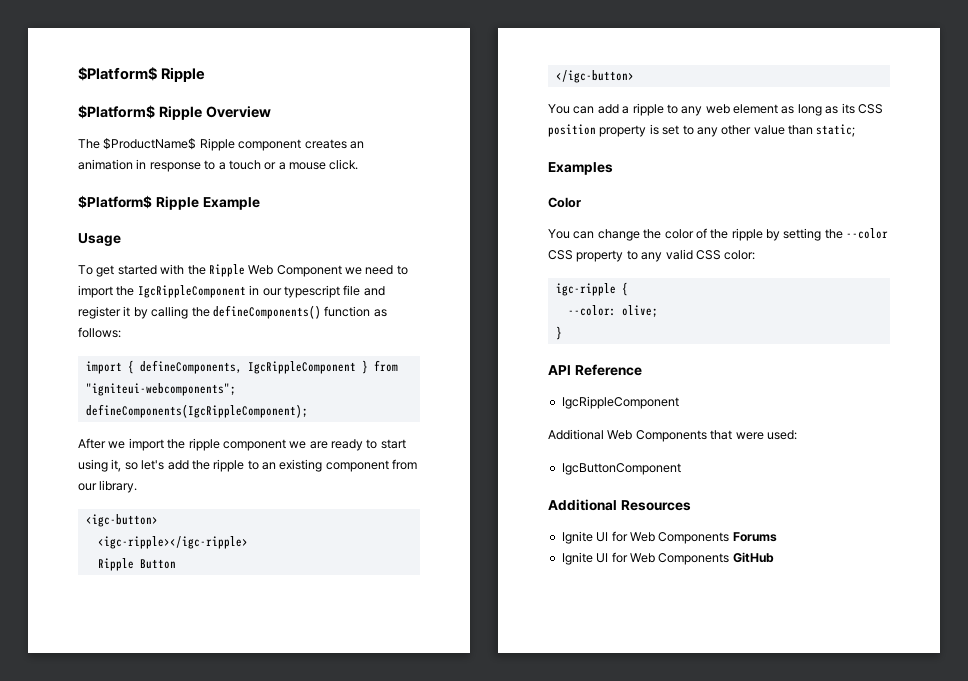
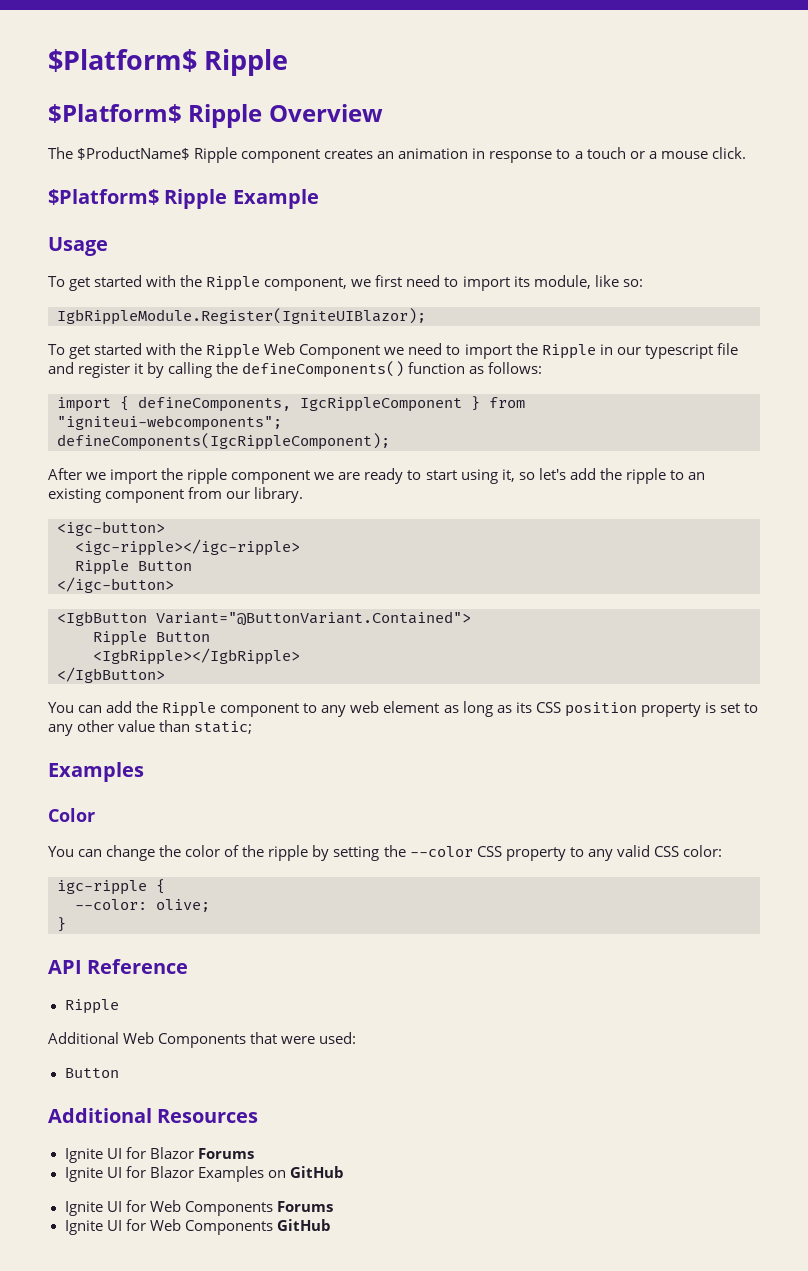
(121, 239) none -> [48,275,643,291] [57,308,426,325] // To get started with the Ripple component, we first need to import its module, like so: // IgbRippleModule.Register(IgniteUIBlazor);
[137,285,246,298] IgcRippleComponent -> [541,344,596,359] Ripple
(634, 76) none -> [57,611,471,626] [93,631,210,646] [93,648,300,665] [57,667,165,683] // <IgbButton Variant="@ButtonVariant.Contained"> // Ripple Button // <IgbRipple></IgbRipple> // </IgbButton>
[622,103,664,116] a ripple -> [136,701,300,717] the Ripple component
[561,396,679,409] IgcRippleComponent -> [64,999,119,1014] Ripple
[561,463,681,475] IgcButtonComponent -> [64,1068,119,1078] Button
(691, 505) none -> [64,1147,254,1163] [64,1166,344,1182] // Ignite UI for Blazor Forums // Ignite UI for Blazor Examples on GitHub

